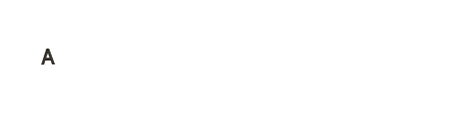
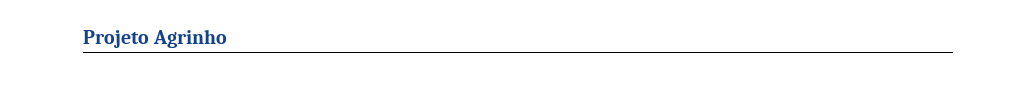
[40,48,56,65] A -> [83,29,228,48] Projeto Agrinho

